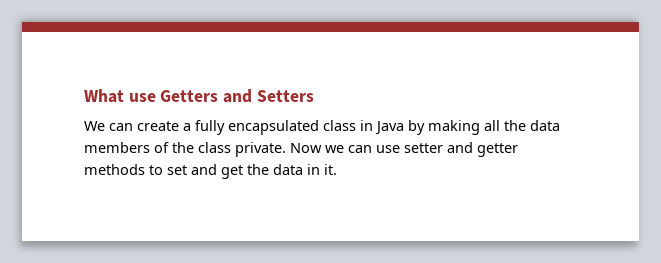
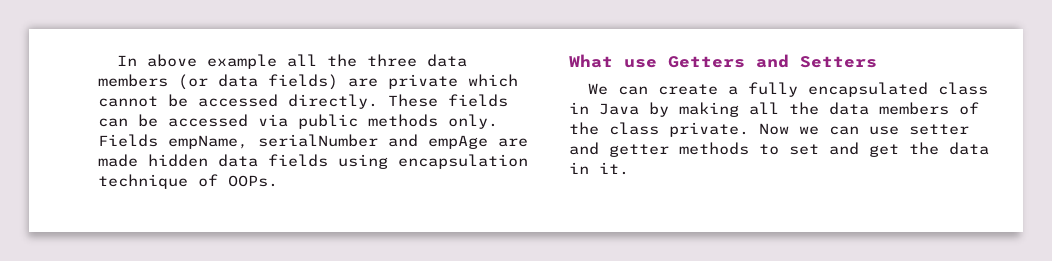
(84, 96) none -> [116,54,467,69] [98,74,518,90] [98,94,508,109] [98,114,498,129] [98,134,528,149] [98,154,528,169] [98,174,278,189] In above example all the three data members (or data fields) are private which cannot be accessed directly. These fields can be accessed via public methods only. Fields empName, serialNumber and empAge are made hidden data fields using encapsulation technique of OOPs. //

